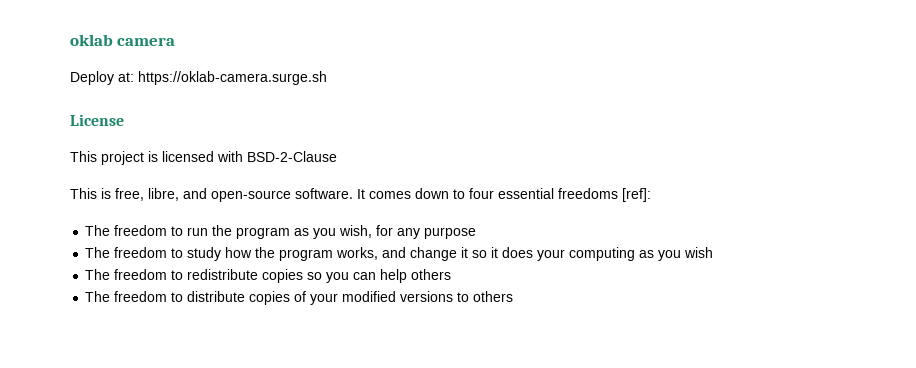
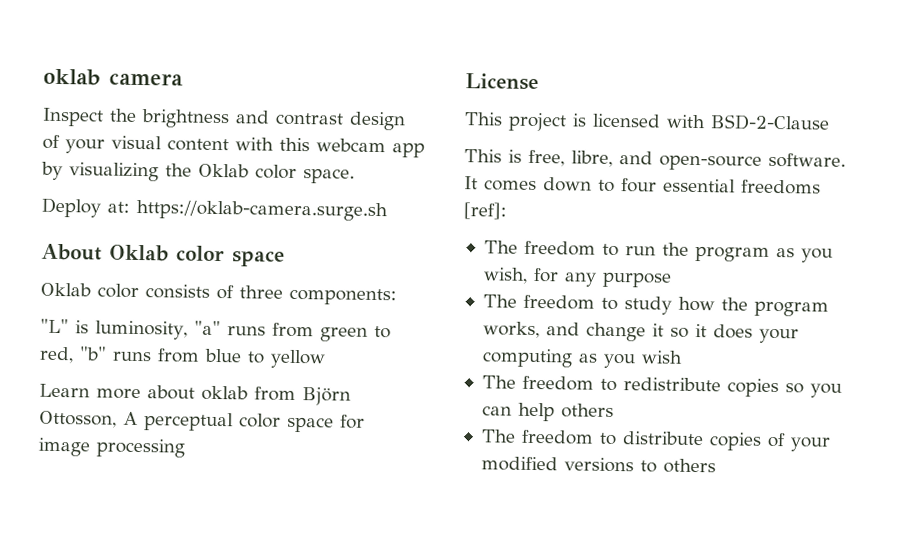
[70,71,327,85] Deploy at: https://oklab-camera.surge.sh -> [42,107,406,131] [42,134,425,158] [41,161,355,184] [41,197,388,222] [41,243,285,267] [40,282,397,306] [40,318,391,342] [39,346,326,369] [39,383,351,406] [39,410,365,433] [38,437,185,458] Inspect the brightness and contrast design of your visual content with this webcam app by visualizing the Oklab color space. // Deploy at: https://oklab-camera.surge.sh // About Oklab color space // Oklab color consists of three components: // "L" is luminosity, "a" runs from green to red, "b" runs from blue to yellow // Learn more about oklab from Björn Ottosson, A perceptual color space for image processing

